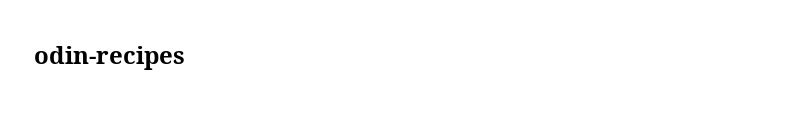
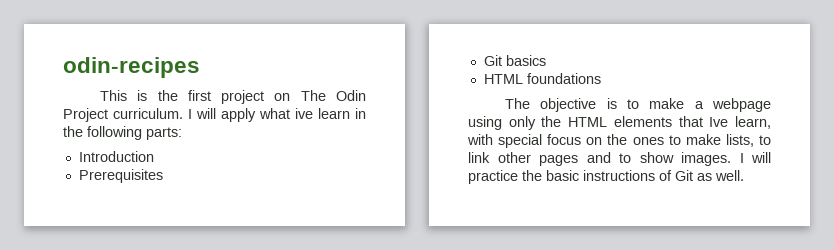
(185, 58) none -> [100,90,367,104] [63,108,366,122] [63,126,182,140] [78,151,154,162] [78,169,163,183] [483,55,546,66] [483,73,601,84] [505,98,771,112] [468,116,771,130] [467,134,771,148] [468,152,771,166] [468,170,744,184] // This is the first project on The Odin Project curriculum. I will apply what ive learn in the following parts: // Introduction // Prerequisites // Git basics // HTML foundations // The objective is to make a webpage using only the HTML elements that Ive learn, with special focus on the ones to make lists, to link other pages and to show images. I will practice the basic instructions of Git as well.

